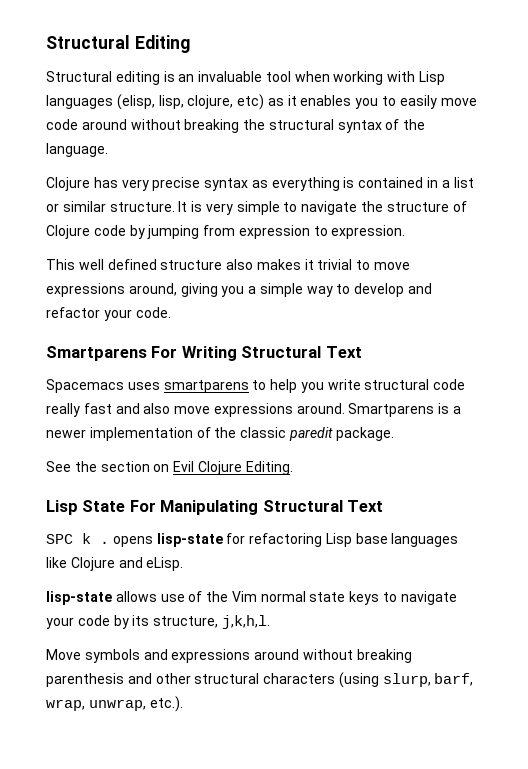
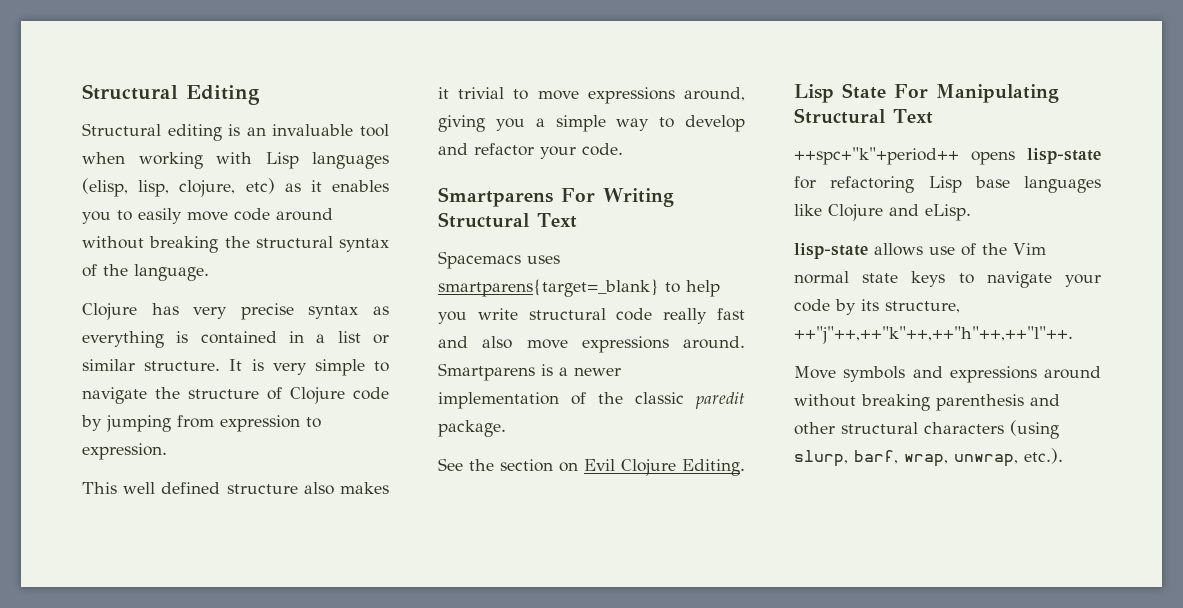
[163,380,249,393] smartparens -> [438,279,659,297] smartparens{target=_blank}
[46,533,109,544] SPC k . -> [794,147,959,165] ++spc+"k"+period++
[221,615,270,629] j,k,h,l. -> [794,326,1073,344] ++"j"++,++"k"++,++"h"++,++"l"++.

